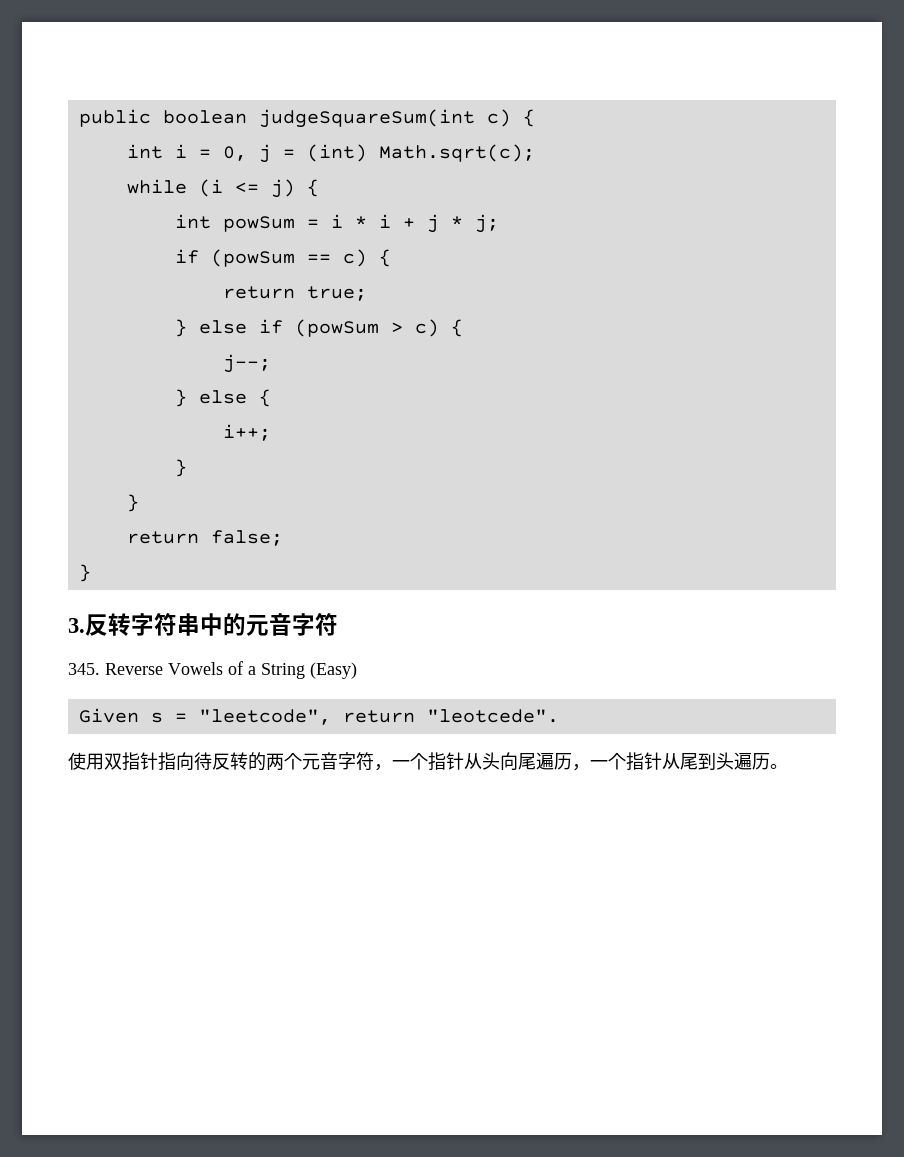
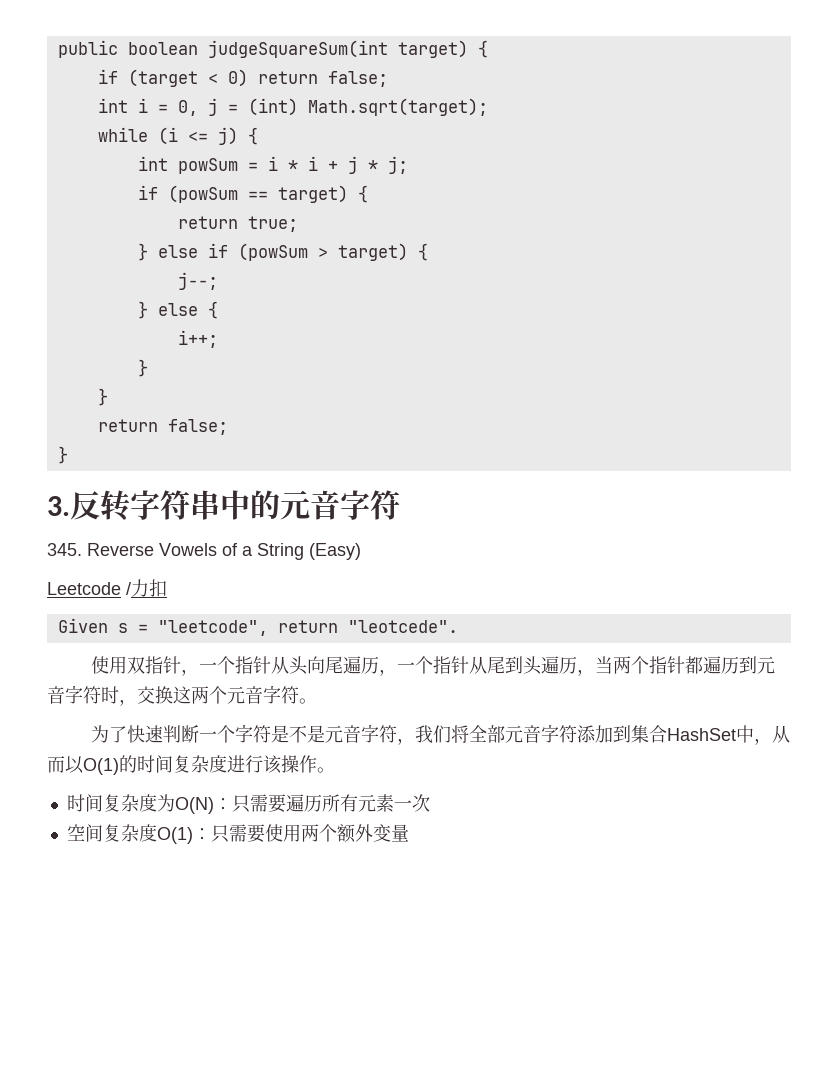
[486,109,535,127] c) { -> [397,40,488,58] [97,69,388,87] target) { // if (target < 0) return false;
[378,144,535,162] Math.sqrt(c); -> [307,98,488,116] Math.sqrt(target);
[342,249,367,267] c) -> [277,185,348,203] target)
[414,319,439,337] c) -> [337,243,408,261] target)
(357, 670) none -> [47,579,167,597] // Leetcode /力扣
[158,752,374,771] 指向待反转的两个元音字符 -> (182, 665) none
[770,764,788,769] 。 -> [577,656,776,676] [47,685,317,706] [91,724,791,745] [47,755,335,775] [66,794,430,814] [66,824,409,844] ，当两个指针都遍历到元音字符时，交换这两个元音字符。 // 为了快速判断一个字符是不是元音字符，我们将全部元音字符添加到集合HashSet中，从而以O(1)的时间复杂度进行该操作。 // 时间复杂度为O(N)：只需要遍历所有元素一次 // 空间复杂度O(1)：只需要使用两个额外变量

